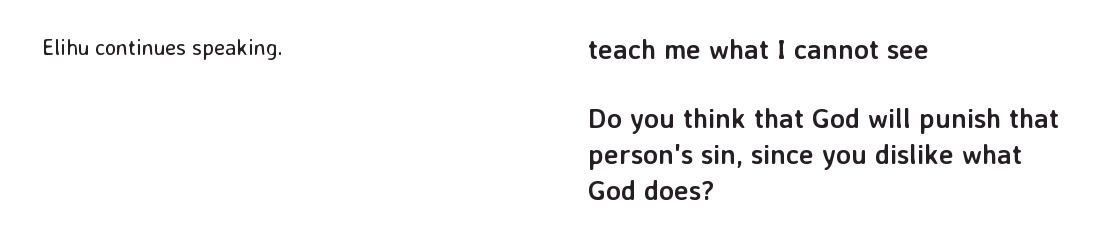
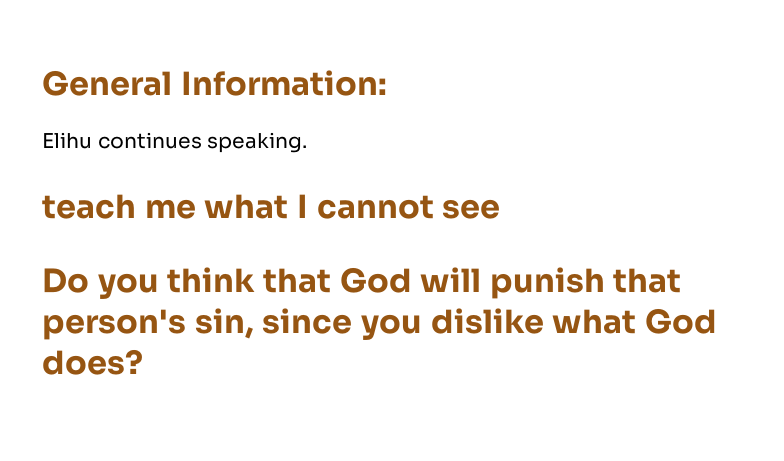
(42, 47) none -> [42,70,387,96] General Information: //

